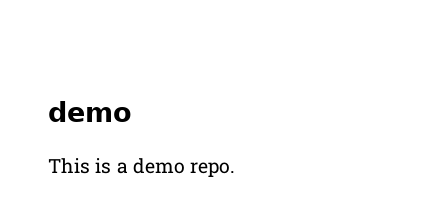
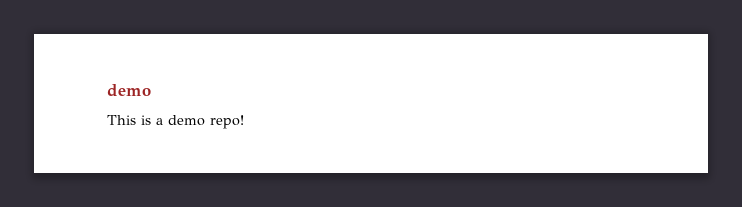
[190,162,236,177] repo. -> [210,115,244,129] repo!

